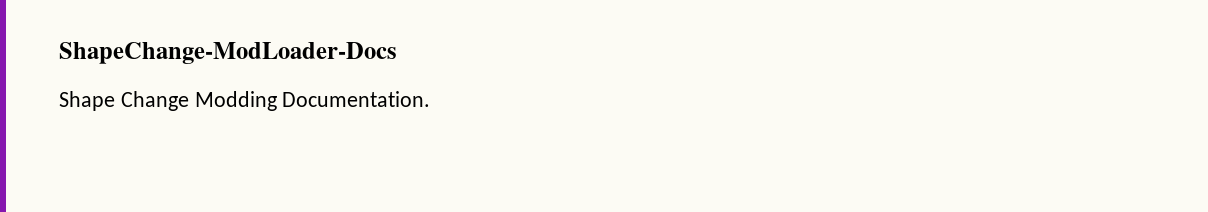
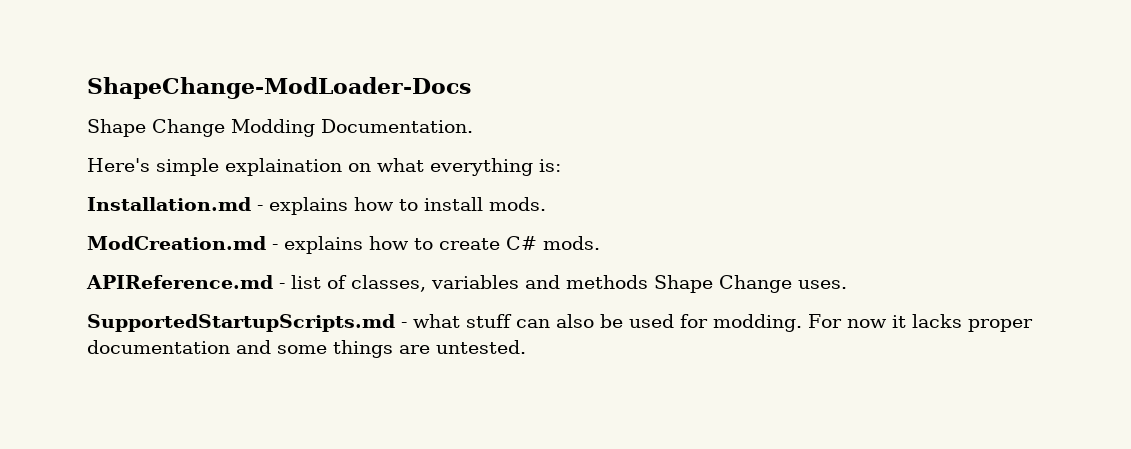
(431, 99) none -> [87,158,561,176] [87,197,546,215] [87,236,600,254] [86,275,847,293] [87,314,1033,332] [87,340,526,358] // Here's simple explaination on what everything is: // Installation.md - explains how to install mods. // ModCreation.md - explains how to create C# mods. // APIReference.md - list of classes, variables and methods Shape Change uses. // SupportedStartupScripts.md - what stuff can also be used for modding. For now it lacks proper documentation and some things are untested.

